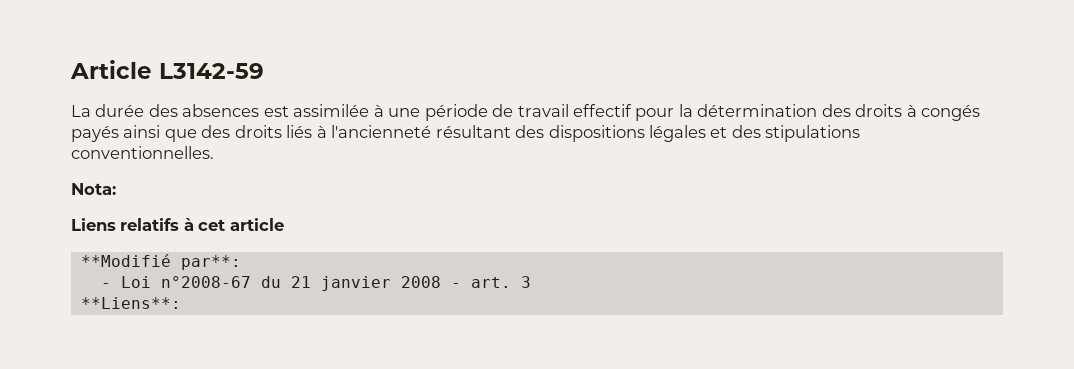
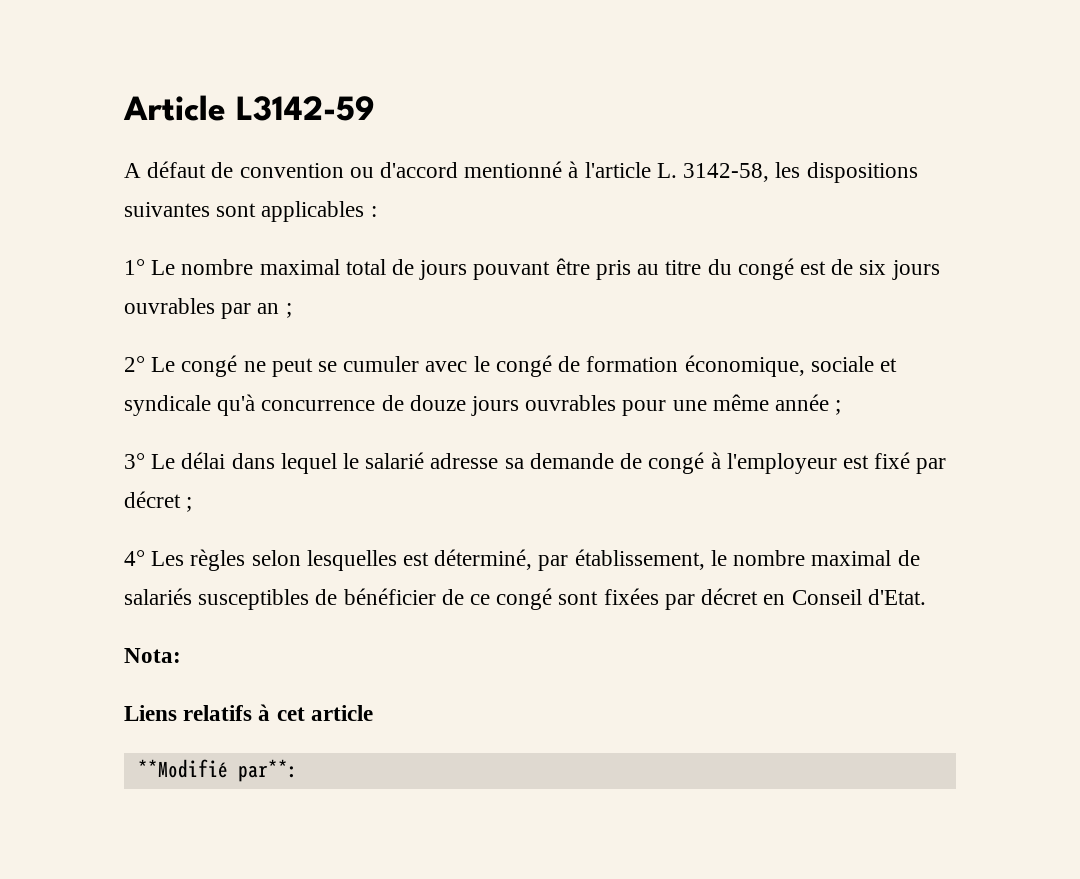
[71,104,981,121] [71,125,861,142] [71,146,214,159] La durée des absences est assimilée à une période de travail effectif pour la détermination des droits à congés payés ainsi que des droits liés à l'ancienneté résultant des dispositions légales et des stipulations conventionnelles. -> [124,161,918,183] [124,201,377,222] [124,258,940,280] [124,298,292,319] [124,355,897,377] [124,394,842,416] [124,452,947,474] [124,491,193,512] [124,549,920,571] [124,588,926,610] A défaut de convention ou d'accord mentionné à l'article L. 3142-58, les dispositions suivantes sont applicables : // 1° Le nombre maximal total de jours pouvant être pris au titre du congé est de six jours ouvrables par an ; // 2° Le congé ne peut se cumuler avec le congé de formation économique, sociale et syndicale qu'à concurrence de douze jours ouvrables pour une même année ; // 3° Le délai dans lequel le salarié adresse sa demande de congé à l'employeur est fixé par décret ; // 4° Les règles selon lesquelles est déterminé, par établissement, le nombre maximal de salariés susceptibles de bénéficier de ce congé sont fixées par décret en Conseil d'Etat.
[100,276,531,291] [80,297,181,309] // - Loi n°2008-67 du 21 janvier 2008 - art. 3 // **Liens**: -> (298, 770) none

